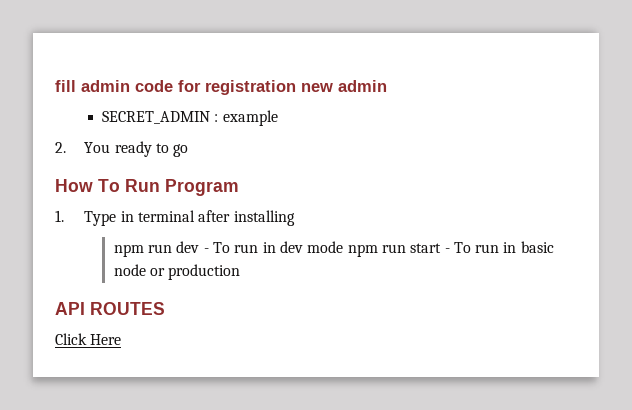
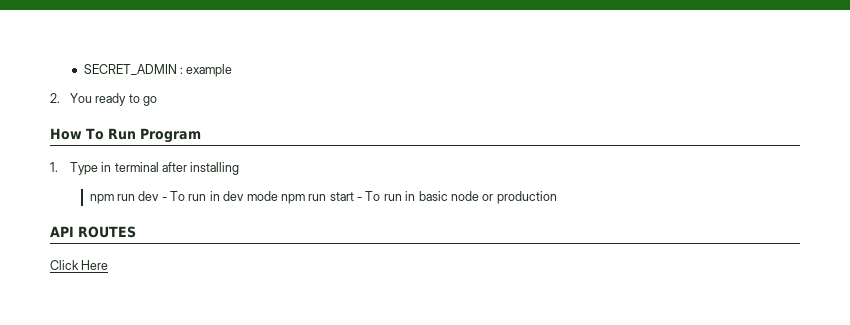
[55,80,387,95] fill admin code for registration new admin // -> (83, 69) none

